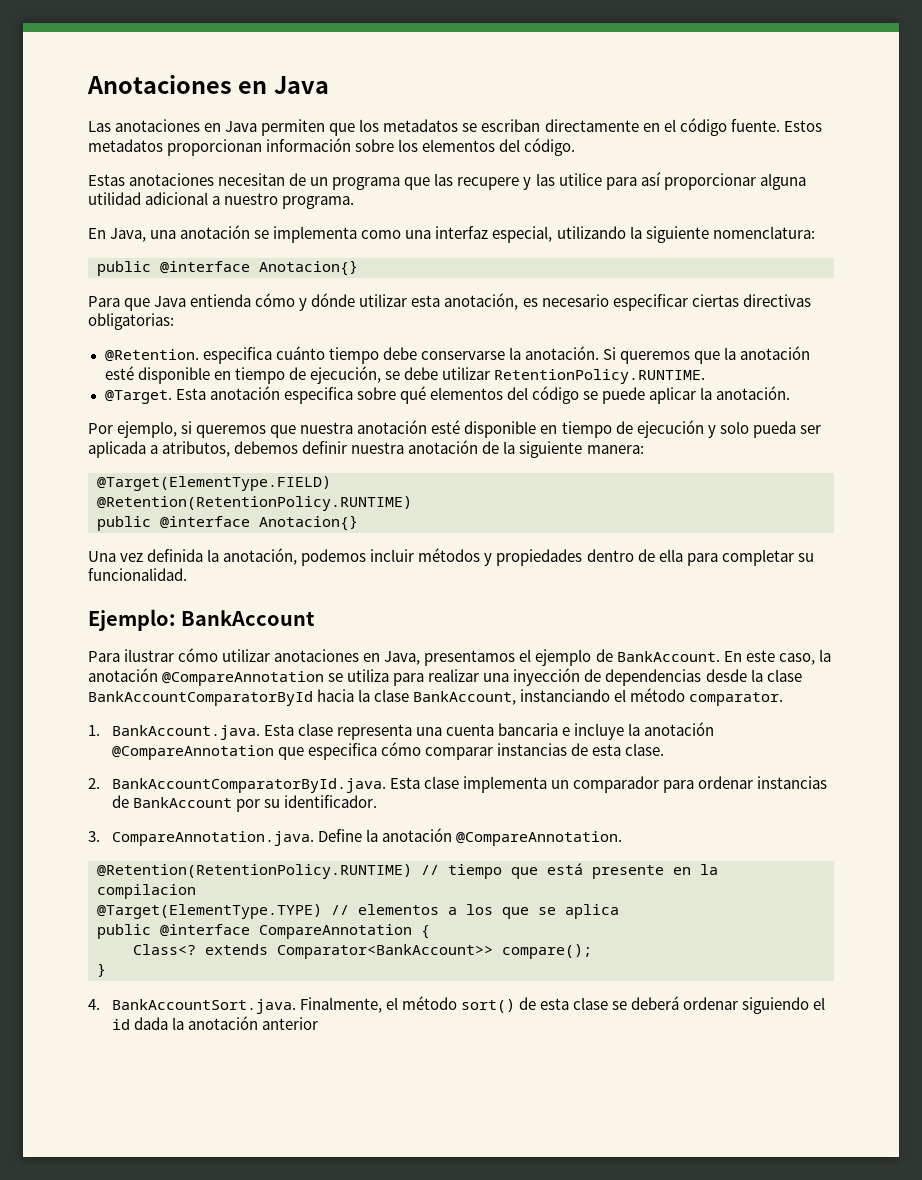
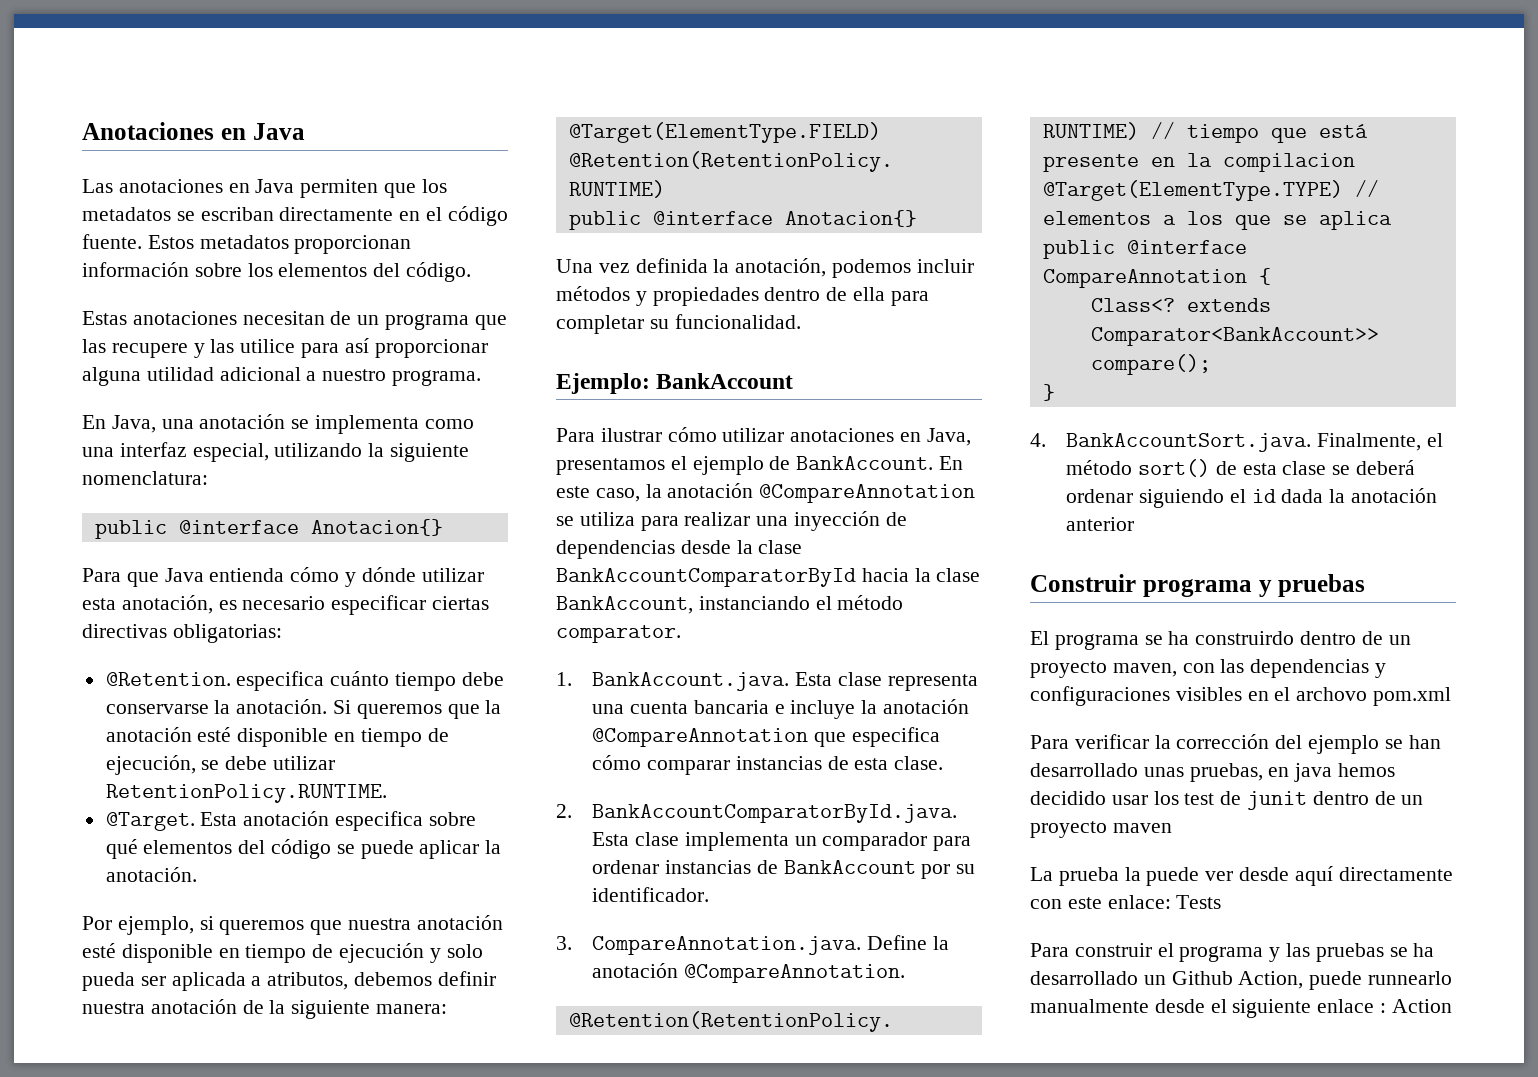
(318, 1023) none -> [1030,574,1366,597] [1030,631,1411,650] [1030,659,1387,678] [1030,686,1452,706] [1030,734,1441,754] [1030,763,1396,782] [1030,791,1424,810] [1030,821,1172,838] [1030,866,1453,886] [1030,895,1222,909] [1030,943,1435,962] [1030,971,1453,990] [1030,999,1452,1018] // Construir programa y pruebas // El programa se ha construirdo dentro de un proyecto maven, con las dependencias y configuraciones visibles en el archovo pom.xml // Para verificar la corrección del ejemplo se han desarrollado unas pruebas, en java hemos decidido usar los test de junit dentro de un proyecto maven // La prueba la puede ver desde aquí directamente con este enlace: Tests // Para construir el programa y las pruebas se ha desarrollado un Github Action, puede runnearlo manualmente desde el siguiente enlace : Action

